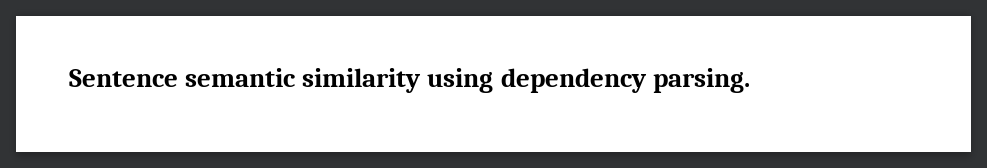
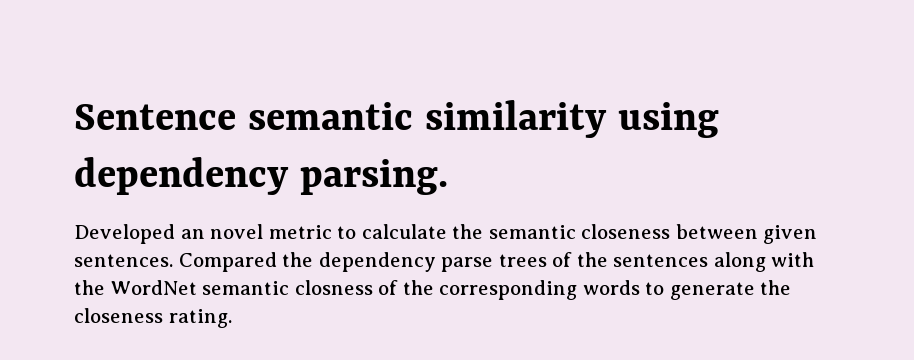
(750, 80) none -> [74,224,818,244] [74,252,815,272] [74,280,792,300] [74,308,232,328] // Developed an novel metric to calculate the semantic closeness between given sentences. Compared the dependency parse trees of the sentences along with the WordNet semantic closness of the corresponding words to generate the closeness rating.

